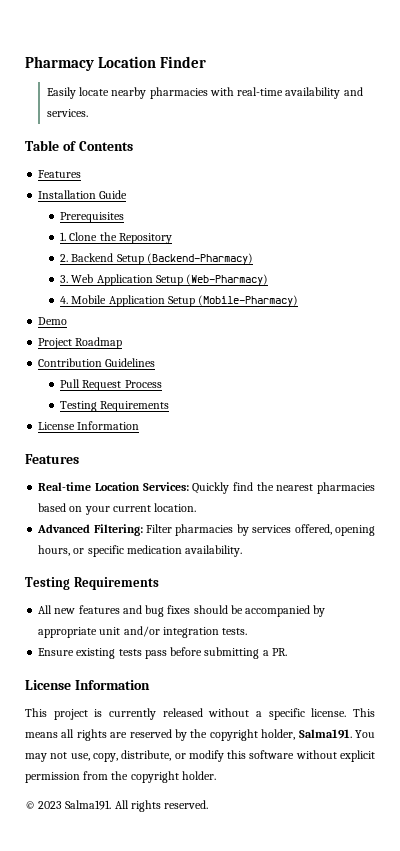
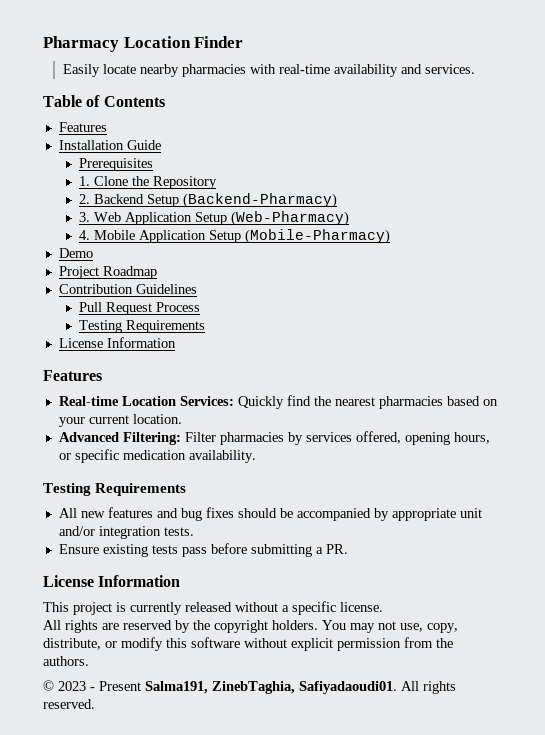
[353,708,375,717] [25,729,75,738] This means all -> [43,620,61,630] // All
[261,729,352,740] holder, Salma191. -> [272,620,318,630] holders.
[130,771,216,783] copyright holder. -> [43,656,89,666] authors.
[65,800,112,810] Salma191. -> [90,681,397,694] - Present Salma191, ZinebTaghia, Safiyadaoudi01.

